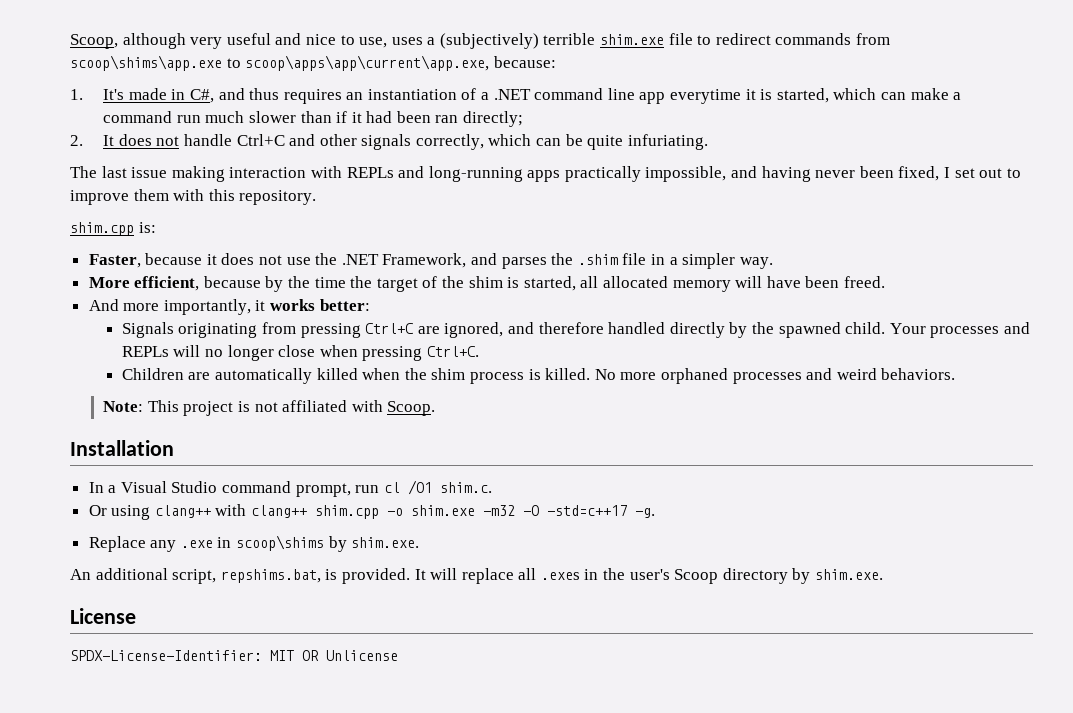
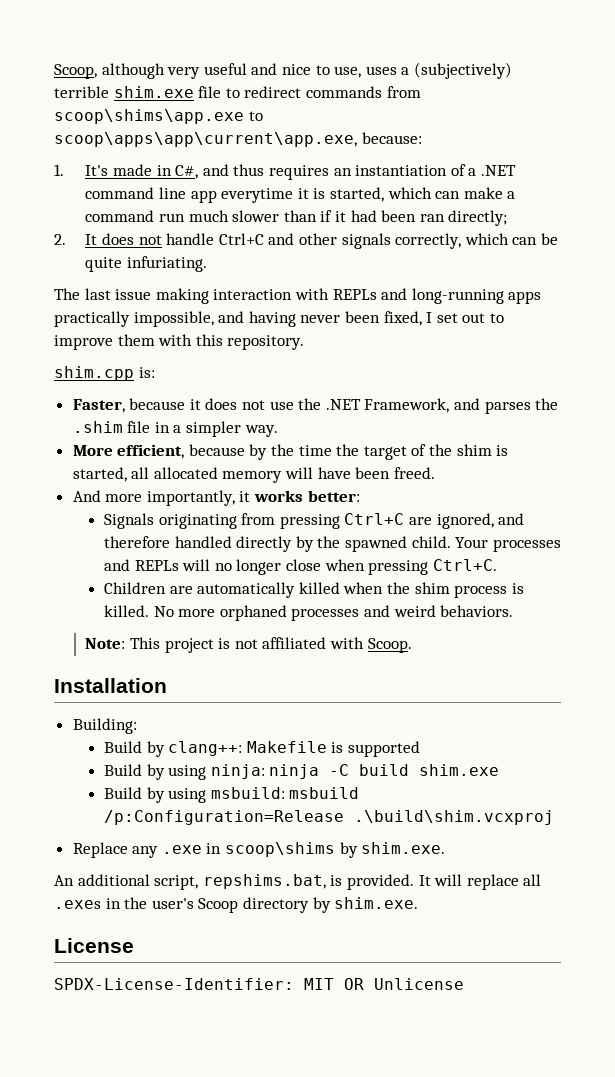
[88,480,492,497] [88,504,656,520] In a Visual Studio command prompt, run cl /O1 shim.c. // Or using clang++ with clang++ shim.cpp -o shim.exe -m32 -O -std=c++17 -g. -> [72,718,137,734] [104,741,421,757] [104,764,500,780] [104,787,360,803] [104,810,555,825] Building: // Build by clang++: Makefile is supported // Build by using ninja: ninja -C build shim.exe // Build by using msbuild: msbuild /p:Configuration=Release .\build\shim.vcxproj

